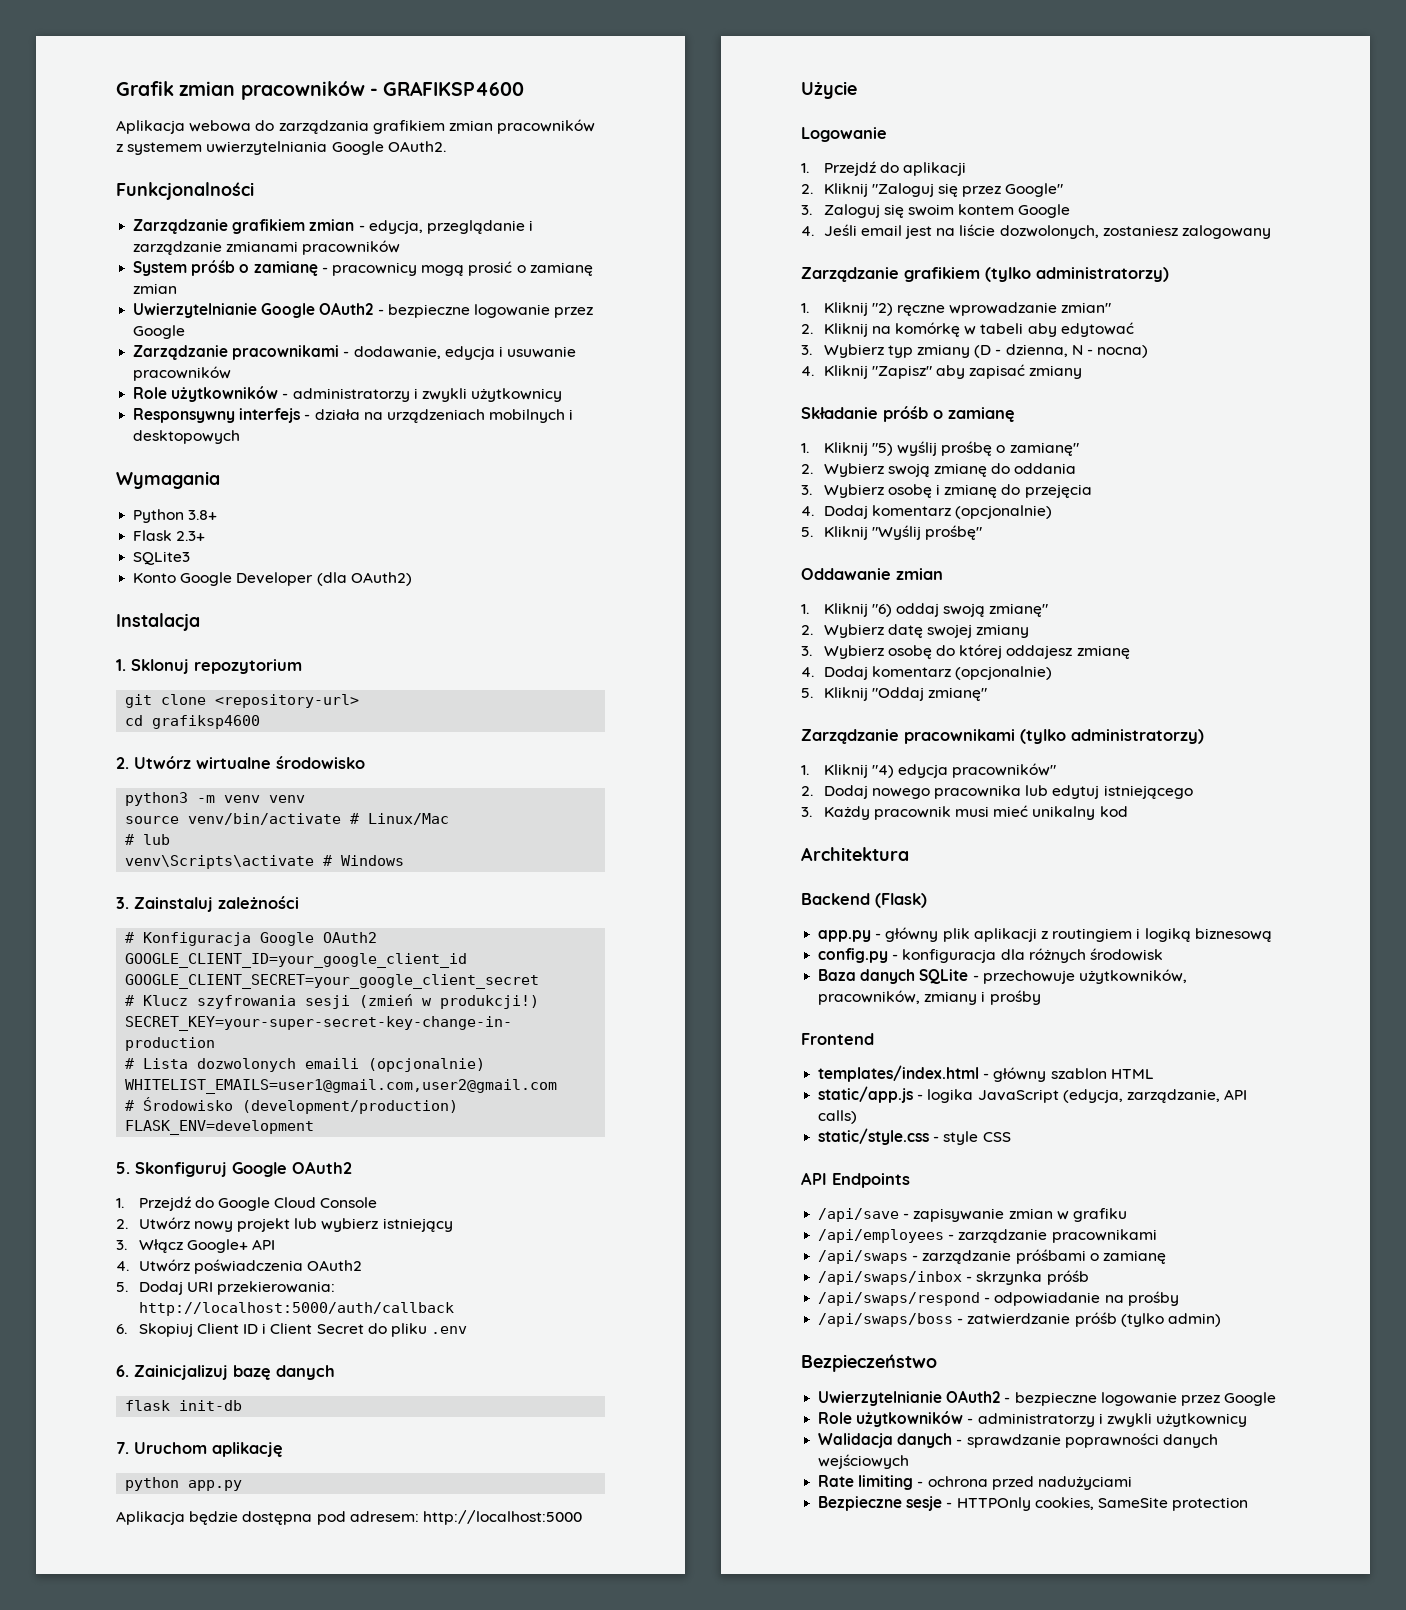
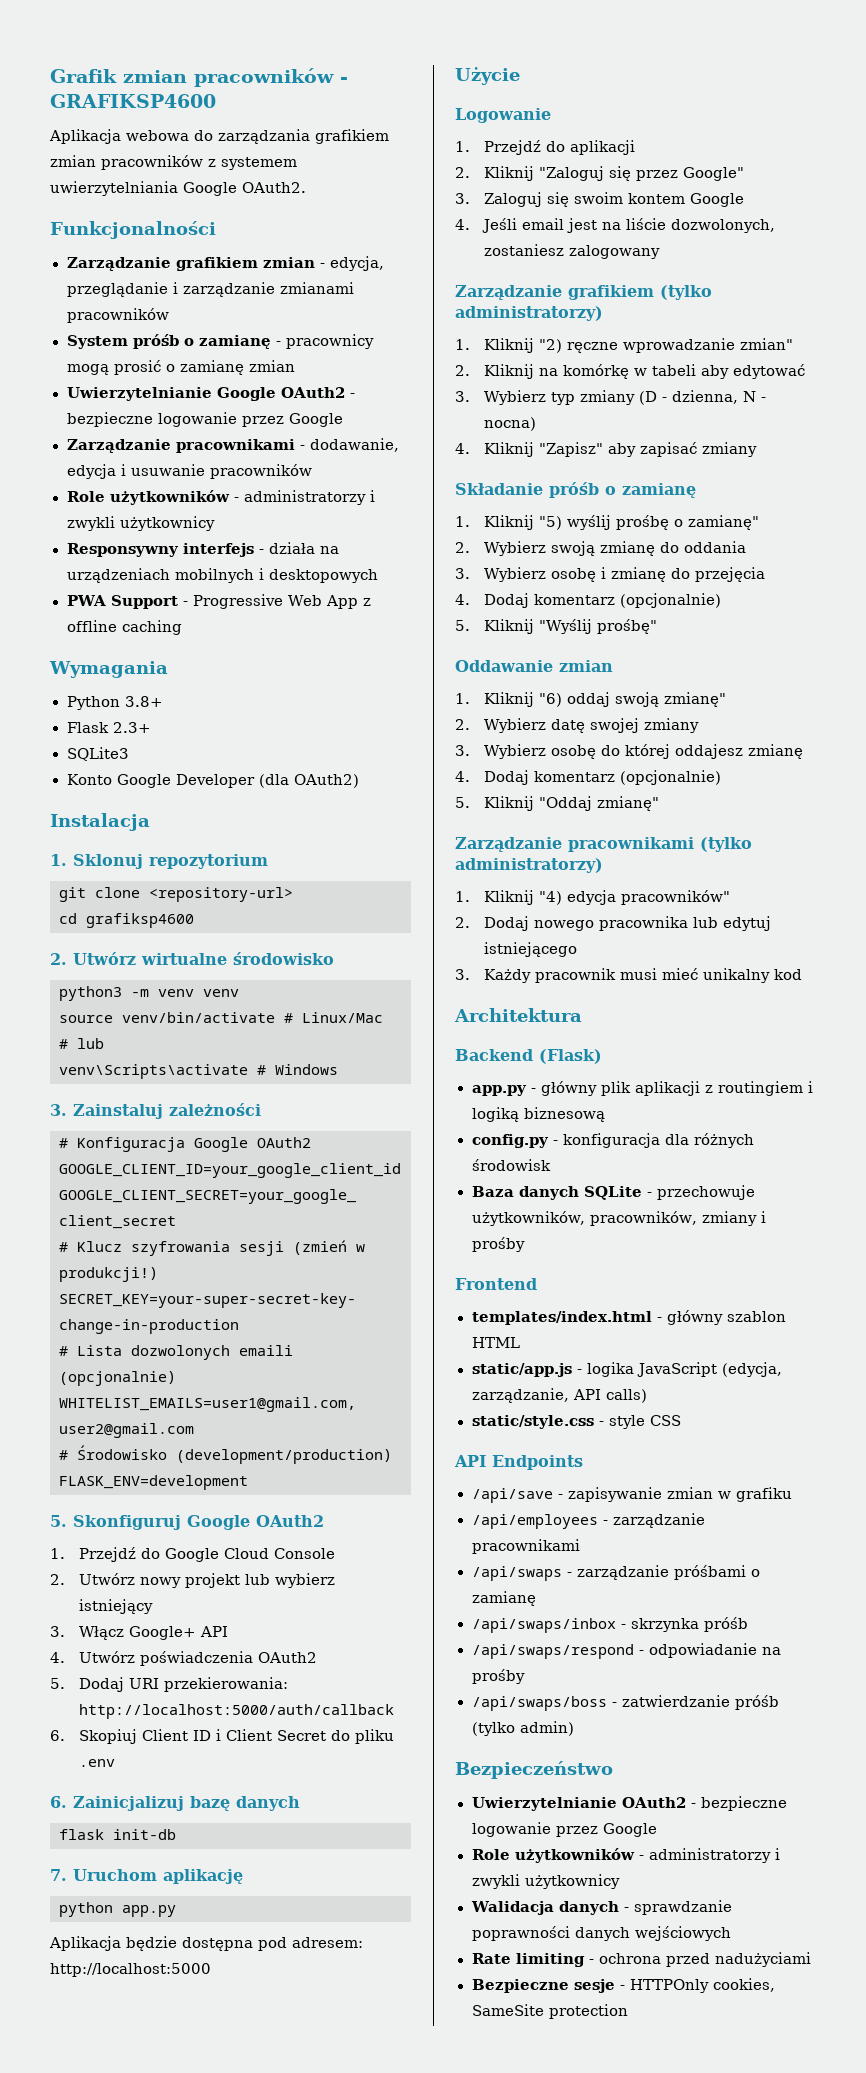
(241, 437) none -> [66,594,372,609] [66,620,182,635] // PWA Support - Progressive Web App z offline caching

